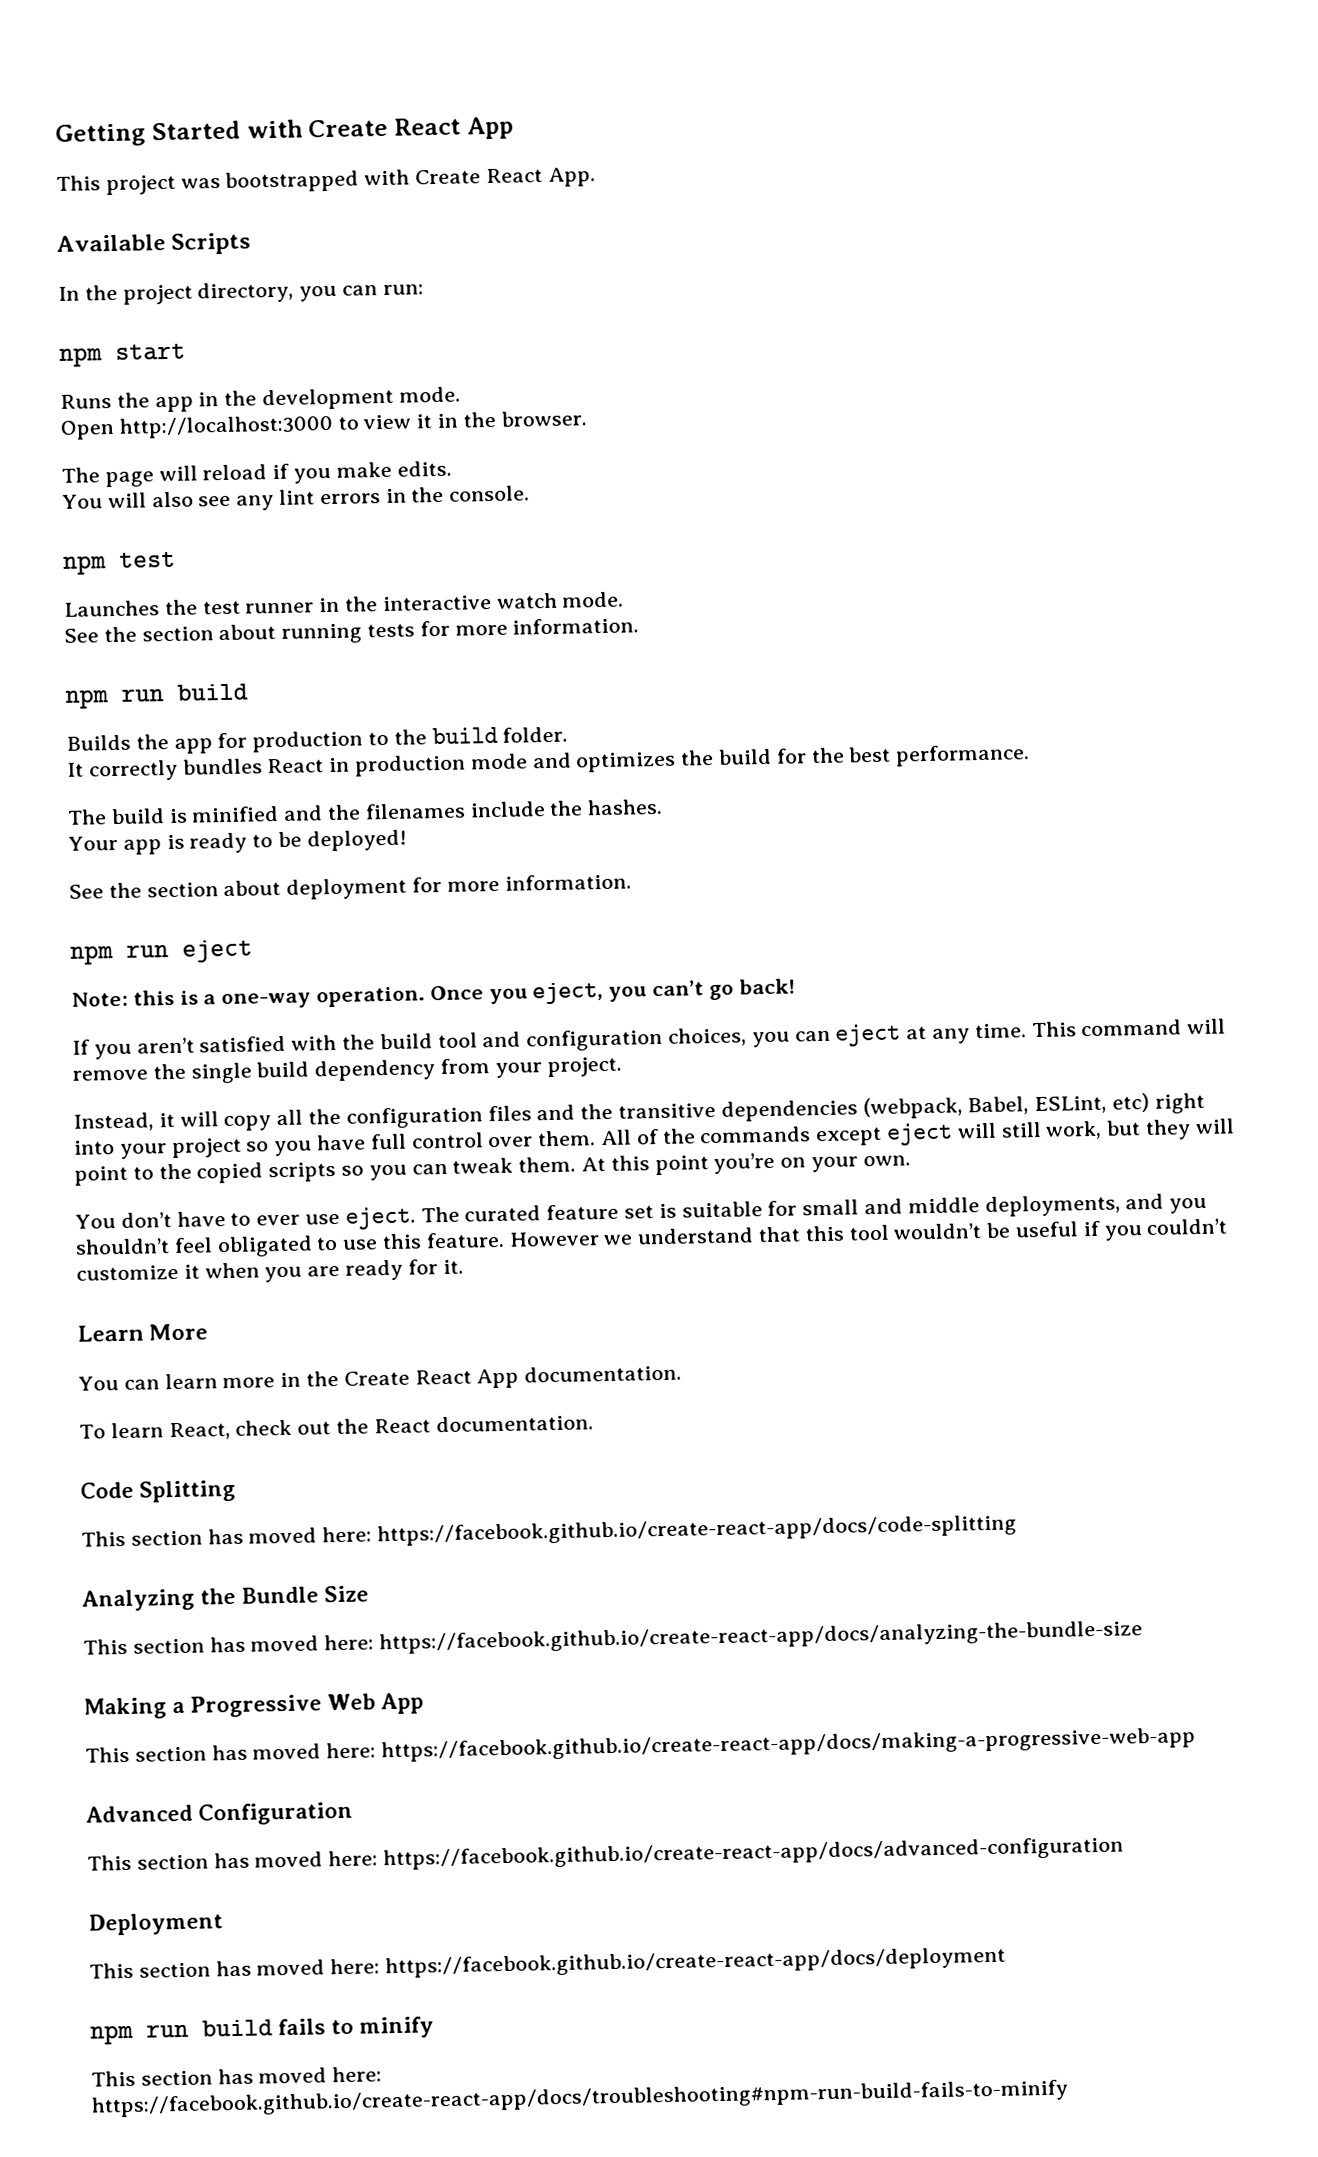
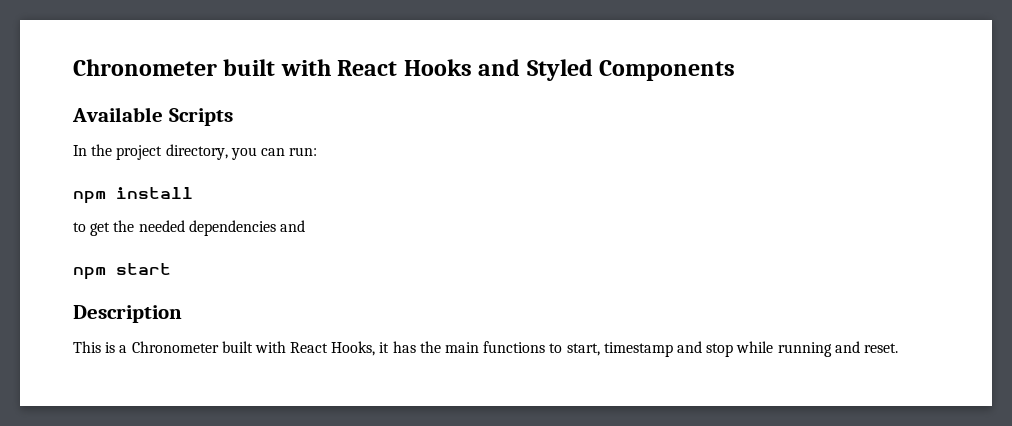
[55,116,514,148] [56,167,596,196] Getting Started with Create React App // This project was bootstrapped with Create React App. -> [73,59,736,81] Chronometer built with React Hooks and Styled Components
[115,343,186,361] [60,386,461,413] [60,410,587,440] [61,460,452,488] [62,485,531,511] [63,551,176,575] [64,591,625,617] [64,617,640,644] [65,683,248,709] [66,726,569,754] [67,744,1031,782] [67,798,664,825] [68,829,407,855] [69,873,632,900] [70,939,253,965] [71,978,795,1010] [72,1018,1227,1060] [72,1056,622,1084] [73,1092,1205,1132] [74,1118,1235,1159] [74,1152,911,1186] [75,1193,1208,1230] [75,1218,1228,1258] [76,1259,464,1283] [77,1323,209,1342] [78,1364,683,1391] [79,1414,594,1441] [80,1479,237,1503] [81,1514,1018,1547] [81,1585,370,1612] [83,1620,1144,1655] [84,1692,425,1720] [85,1727,1197,1763] [85,1801,354,1826] [87,1836,1125,1871] [88,1912,223,1936] [89,1946,1007,1979] [90,2016,435,2045] [91,2066,383,2087] [91,2079,1068,2118] start // Runs the app in the development mode. // Open http://localhost:3000 to view it in the browser. // The page will reload if you make edits. // You will also see any lint errors in the console. // npm test // Launches the test runner in the interactive watch mode. // See the section about running tests for more information. // npm run build // Builds the app for production to the build folder. // It correctly bundles React in production mode and optimizes the build for the best performance. // The build is minified and the filenames include the hashes. // Your app is ready to be deployed! // See the section about deployment for more information. // npm run eject // Note: this is a one-way operation. Once you eject, you can’t go back! // If you aren’t satisfied with the build tool and configuration choices, you can eject at any time. This command will remove the single build dependency from your project. // Instead, it will copy all the configuration files and the transitive dependencies (webpack, Babel, ESLint, etc) right into your project so you have full control over them. All of the commands except eject will still work, but they will point to the copied scripts so you can tweak them. At this point you’re on your own. // You don’t have to ever use eject. The curated feature set is suitable for small and middle deployments, and you shouldn’t feel obligated to use this feature. However we understand that this tool wouldn’t be useful if you couldn’t customize it when you are ready for it. // Learn More // You can learn more in the Create React App documentation. // To learn React, check out the React documentation. // Code Splitting // This section has moved here: https://facebook.github.io/create-react-app/docs/code-splitting // Analyzing the Bundle Size // This section has moved here: https://facebook.github.io/create-react-app/docs/analyzing-the-bundle-size // Making a Progressive Web App // This section has moved here: https://facebook.github.io/create-react-app/docs/making-a-progressive-web-app // Advanced Configuration // This section has moved here: https://facebook.github.io/create-react-app/docs/advanced-configuration // Deployment // This section has moved here: https://facebook.github.io/create-react-app/docs/deployment // npm run build fails to minify // This section has moved here: https://facebook.github.io/create-react-app/docs/troubleshooting#npm-run-build-fails-to-minify -> [116,187,193,199] [73,220,305,236] [73,263,171,280] [73,305,182,323] [73,341,898,357] install // to get the needed dependencies and // npm start // Description // This is a Chronometer built with React Hooks, it has the main functions to start, timestamp and stop while running and reset.

